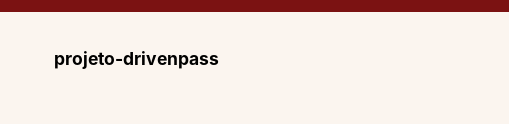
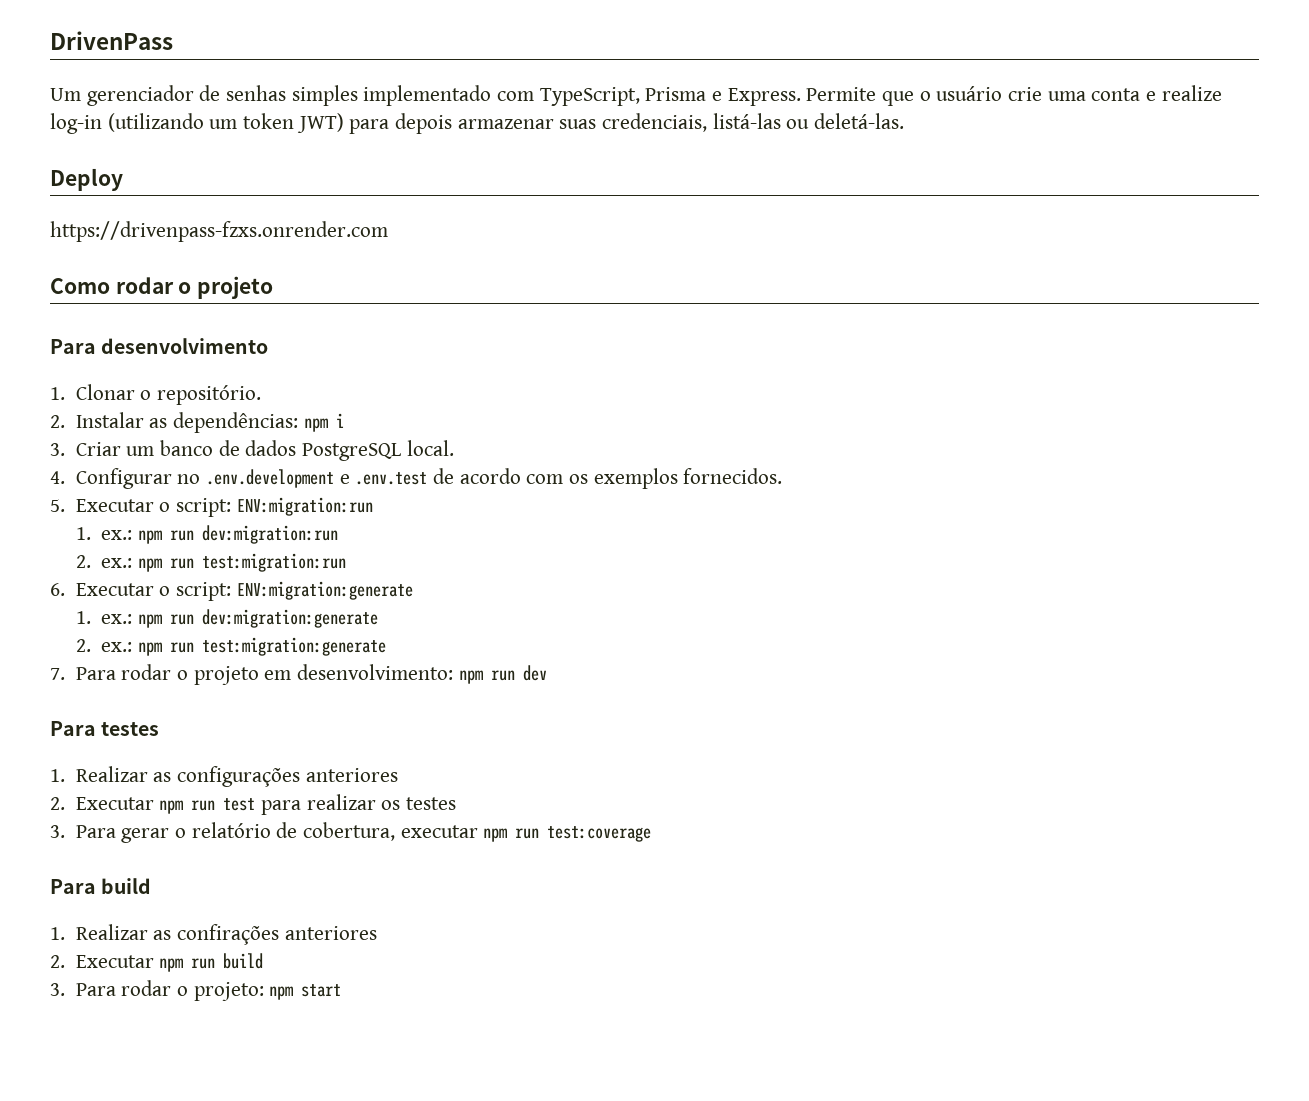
[54,51,219,69] projeto-drivenpass -> [50,31,173,50] [50,85,1222,106] [50,113,905,134] [50,168,123,191] [50,221,388,242] [50,276,274,299] [50,338,269,354] [50,384,262,405] [50,412,344,433] [50,440,454,461] [50,468,783,489] [50,497,373,517] [75,525,339,544] [75,553,347,572] [50,581,413,601] [75,609,379,628] [75,637,387,656] [50,664,547,685] [50,721,160,736] [50,766,398,787] [50,794,457,815] [50,822,652,843] [50,878,152,894] [50,924,377,945] [50,953,264,972] [50,980,342,1001] DrivenPass // Um gerenciador de senhas simples implementado com TypeScript, Prisma e Express. Permite que o usuário crie uma conta e realize log-in (utilizando um token JWT) para depois armazenar suas credenciais, listá-las ou deletá-las. // Deploy // https://drivenpass-fzxs.onrender.com // Como rodar o projeto // Para desenvolvimento // 1. Clonar o repositório. // 2. Instalar as dependências: npm i // 3. Criar um banco de dados PostgreSQL local. // 4. Configurar no .env.development e .env.test de acordo com os exemplos fornecidos. // 5. Executar o script: ENV:migration:run // 1. ex.: npm run dev:migration:run // 2. ex.: npm run test:migration:run // 6. Executar o script: ENV:migration:generate // 1. ex.: npm run dev:migration:generate // 2. ex.: npm run test:migration:generate // 7. Para rodar o projeto em desenvolvimento: npm run dev // Para testes // 1. Realizar as configurações anteriores // 2. Executar npm run test para realizar os testes // 3. Para gerar o relatório de cobertura, executar npm run test:coverage // Para build // 1. Realizar as confirações anteriores // 2. Executar npm run build // 3. Para rodar o projeto: npm start

